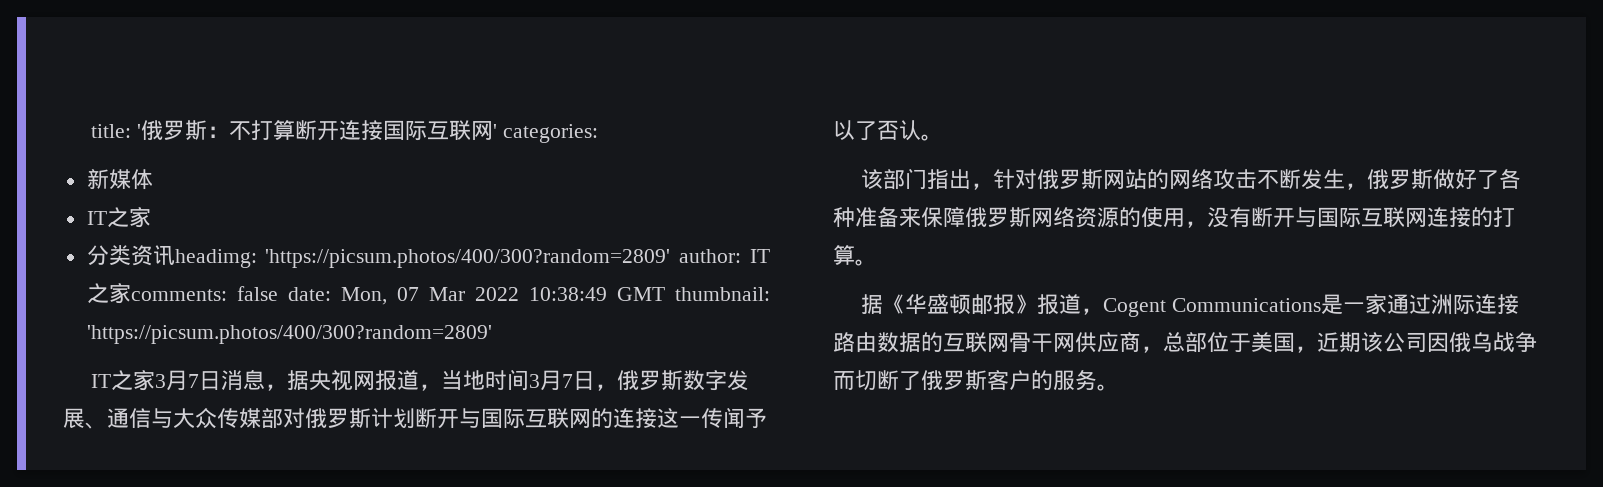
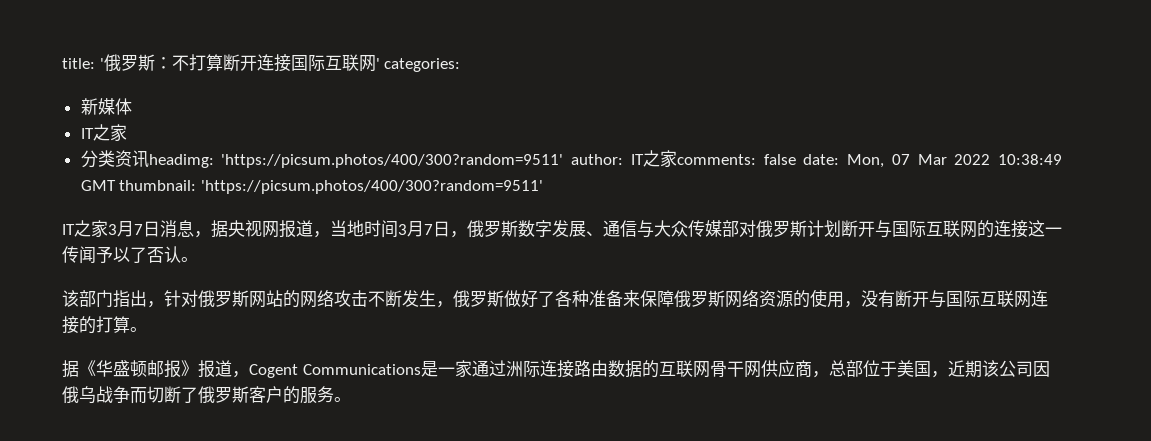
[265,249,671,268] 'https://picsum.photos/400/300?random=2809' -> [221,154,564,168] 'https://picsum.photos/400/300?random=9511'
[86,325,492,344] 'https://picsum.photos/400/300?random=2809' -> [200,180,543,194] 'https://picsum.photos/400/300?random=9511'

